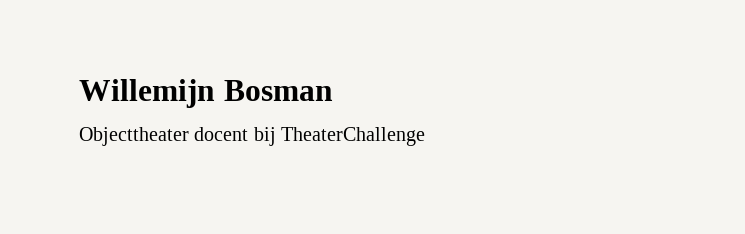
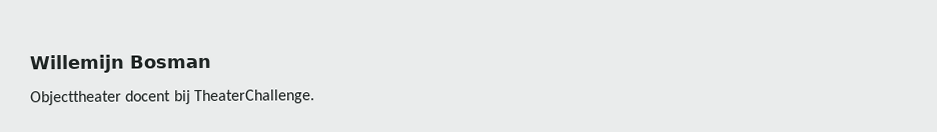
[281,127,426,146] TheaterChallenge -> [193,89,315,105] TheaterChallenge.

